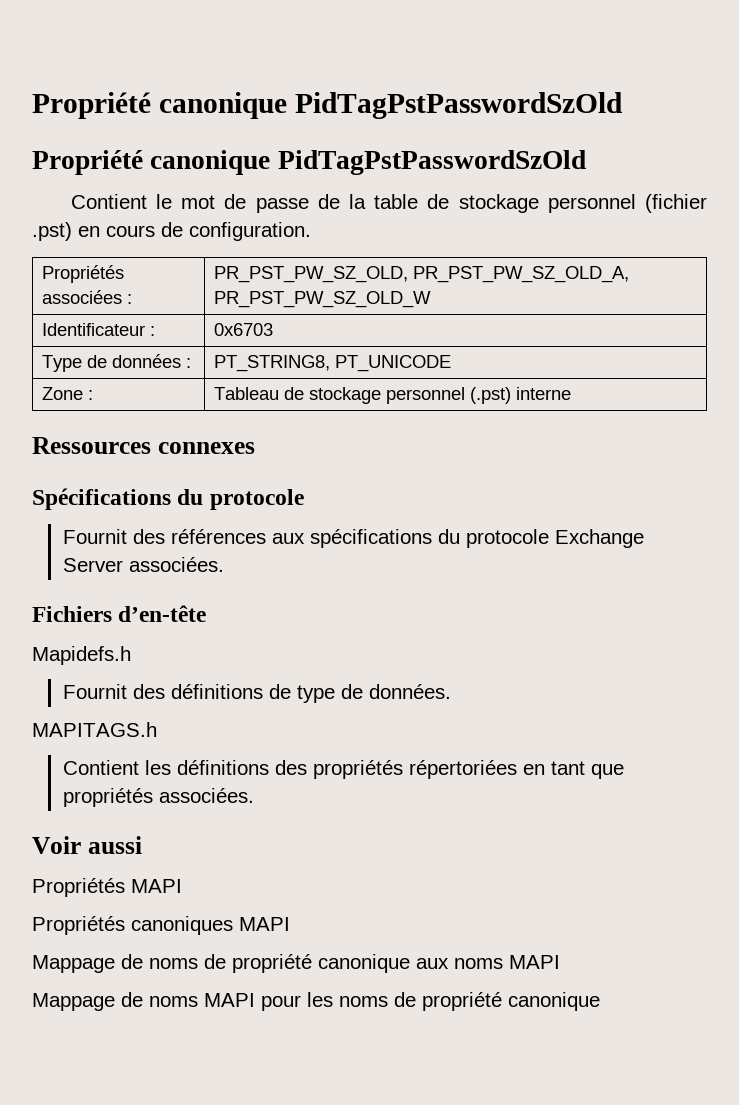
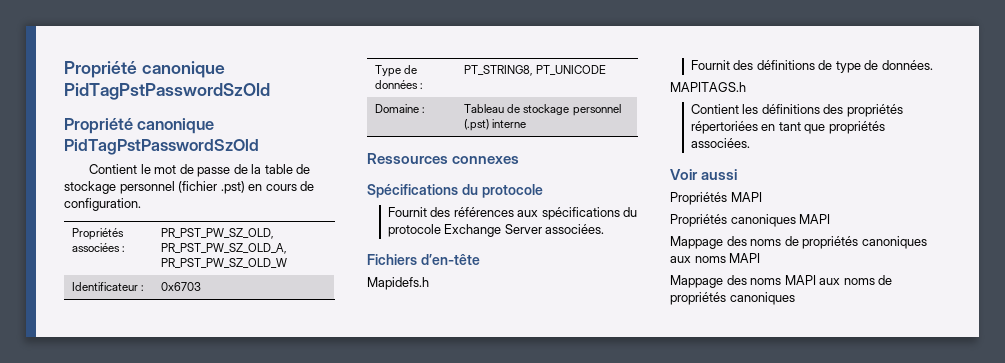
[41,387,83,400] Zone -> [375,104,420,113] Domaine
[121,954,410,973] de noms de propriété canonique -> [726,236,927,249] des noms de propriétés canoniques
[121,992,600,1011] de noms MAPI pour les noms de propriété canonique -> [726,275,893,285] [670,292,795,305] des noms MAPI aux noms de propriétés canoniques

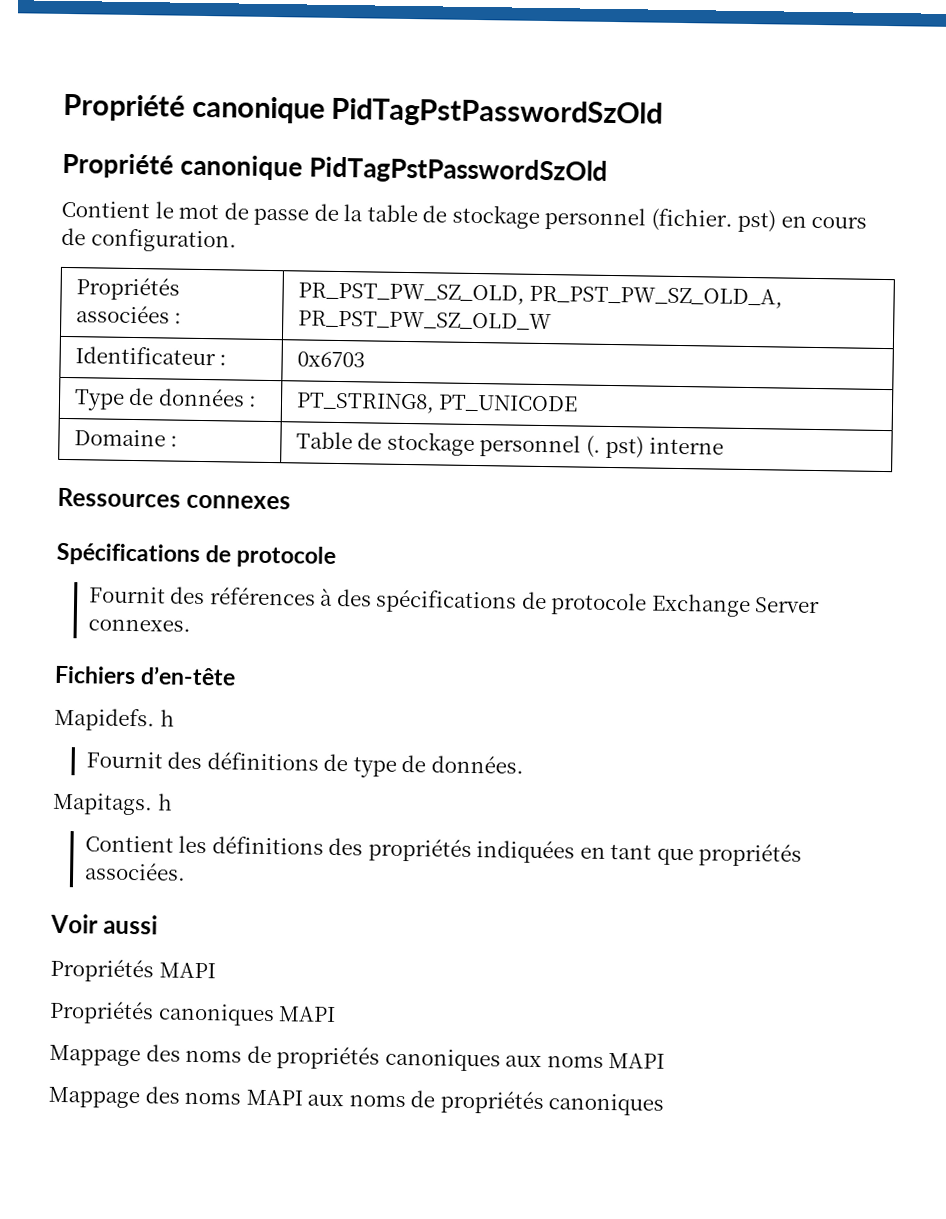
[178,181,245,194] (fichier .pst) -> [650,208,777,233] (fichier. pst)
[464,104,621,116] [464,119,490,131] Tableau de stockage personnel (.pst) -> [295,431,645,459] Table de stockage personnel (. pst)
[461,184,478,195] du -> [205,545,232,563] de
[517,207,638,220] aux spécifications du -> [320,588,547,614] à des spécifications de
[545,224,605,234] associées. -> [87,618,191,632] connexes.
[367,277,429,290] Mapidefs.h -> [54,707,175,732] Mapidefs. h
[670,82,746,92] MAPITAGS.h -> [52,792,173,816] Mapitags. h
[690,121,758,134] répertoriées -> [476,840,576,864] indiquées

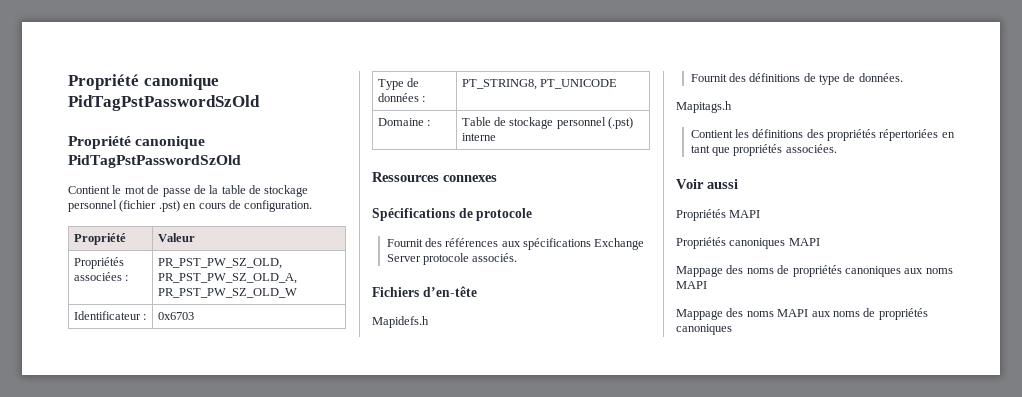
[650,208,777,233] (fichier. pst) -> [119,200,180,212] (fichier .pst)
(237, 240) none -> [73,233,126,245] [157,233,195,242] // Propriété | Valeur
[585,435,645,459] (. pst) -> [608,117,634,129] (.pst)
[320,588,821,618] [87,618,191,632] à des spécifications de protocole Exchange Server connexes. -> [501,238,645,250] [386,253,518,265] aux spécifications Exchange Server protocole associés.
[54,707,175,732] Mapidefs. h -> [372,316,429,328] Mapidefs.h
[52,792,173,816] Mapitags. h -> [676,101,732,113] Mapitags.h
[476,840,576,864] indiquées -> [879,129,939,141] répertoriées

